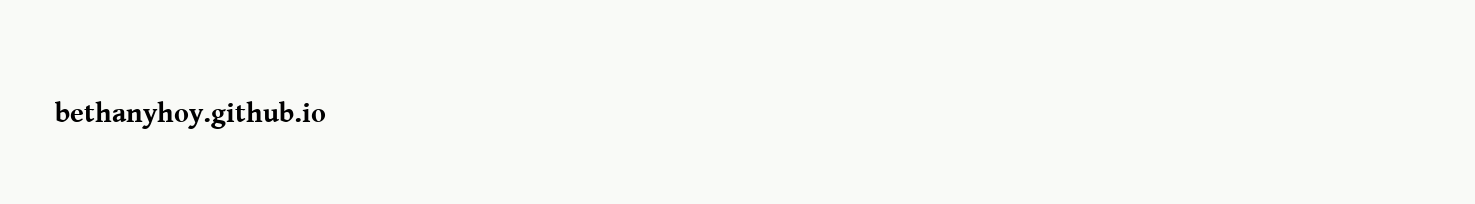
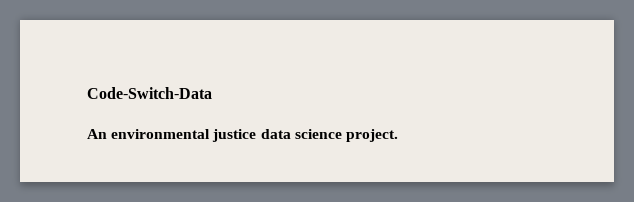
[55,101,326,129] bethanyhoy.github.io -> [87,87,212,99] [87,129,398,142] Code-Switch-Data // An environmental justice data science project.

